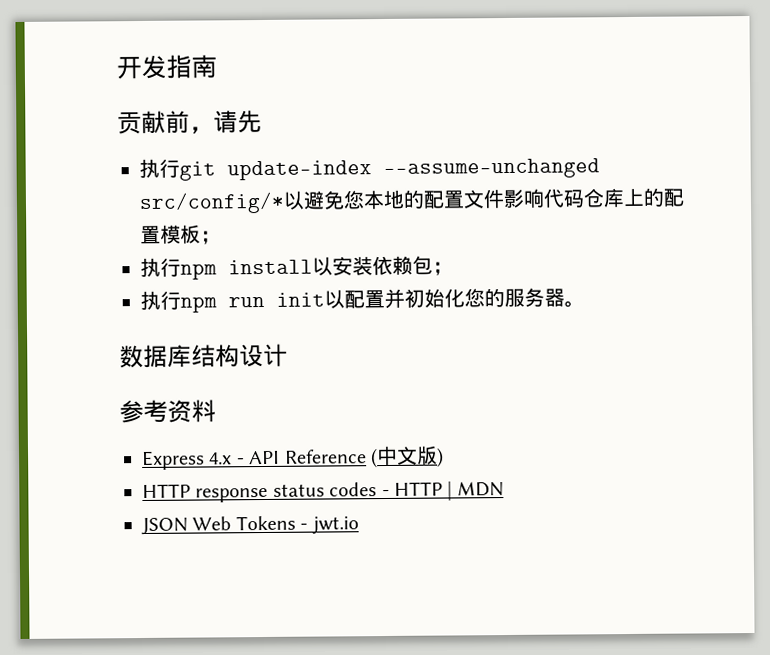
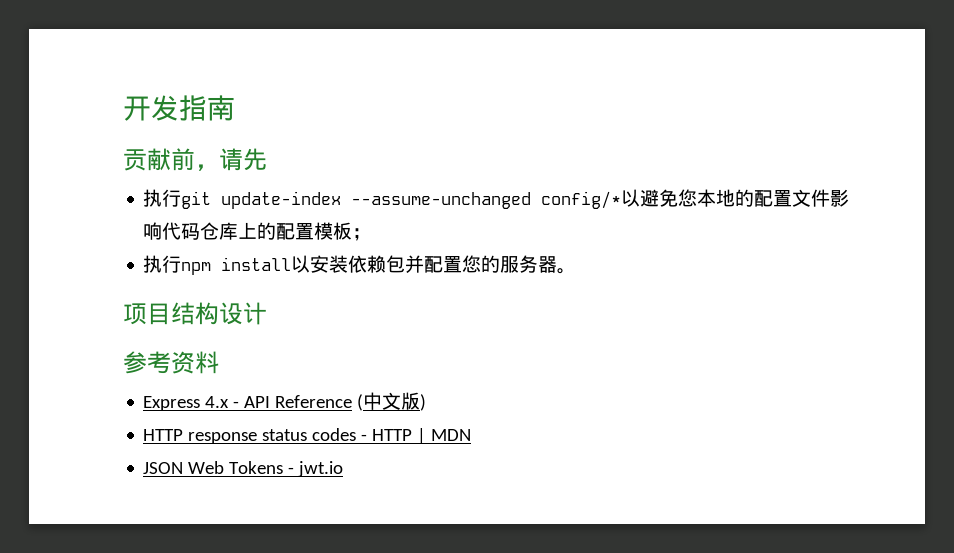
[139,191,285,215] src/config/* -> [541,191,622,209] config/*
[432,261,453,276] [140,288,465,313] ； // 执行npm run init以配置并初始化 -> [405,255,463,273] 并配置
[119,344,192,369] 数据库 -> [123,303,171,325] 项目

